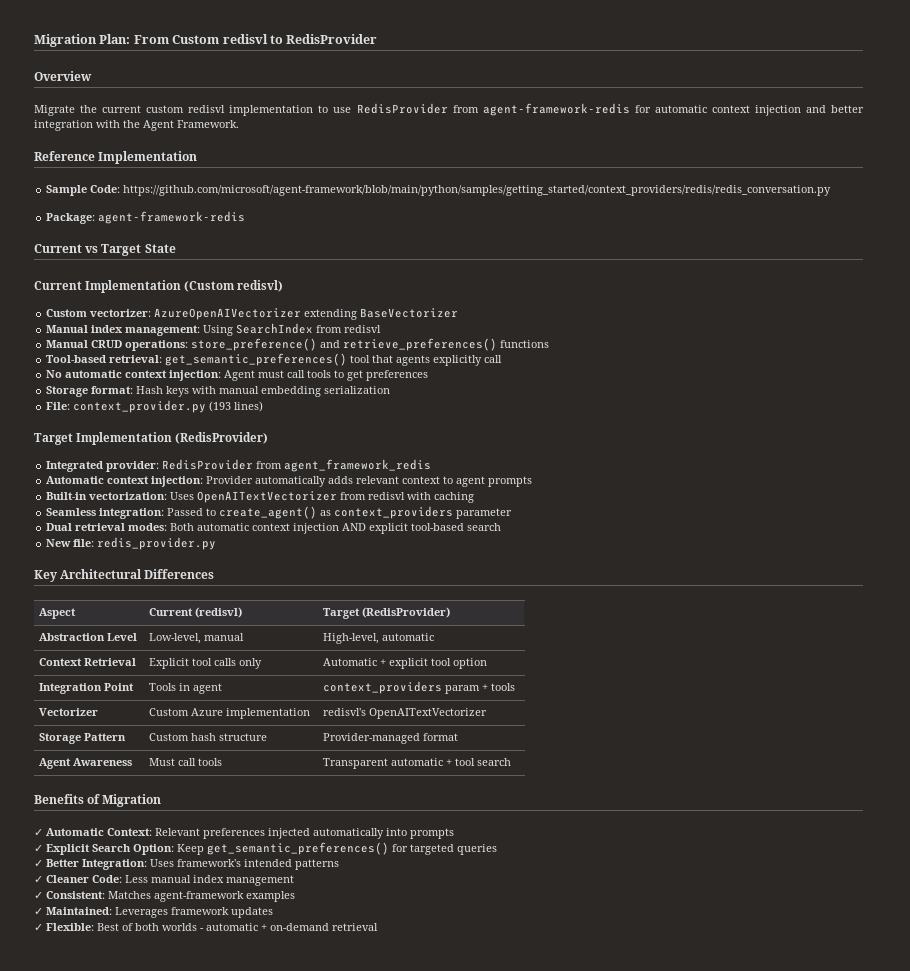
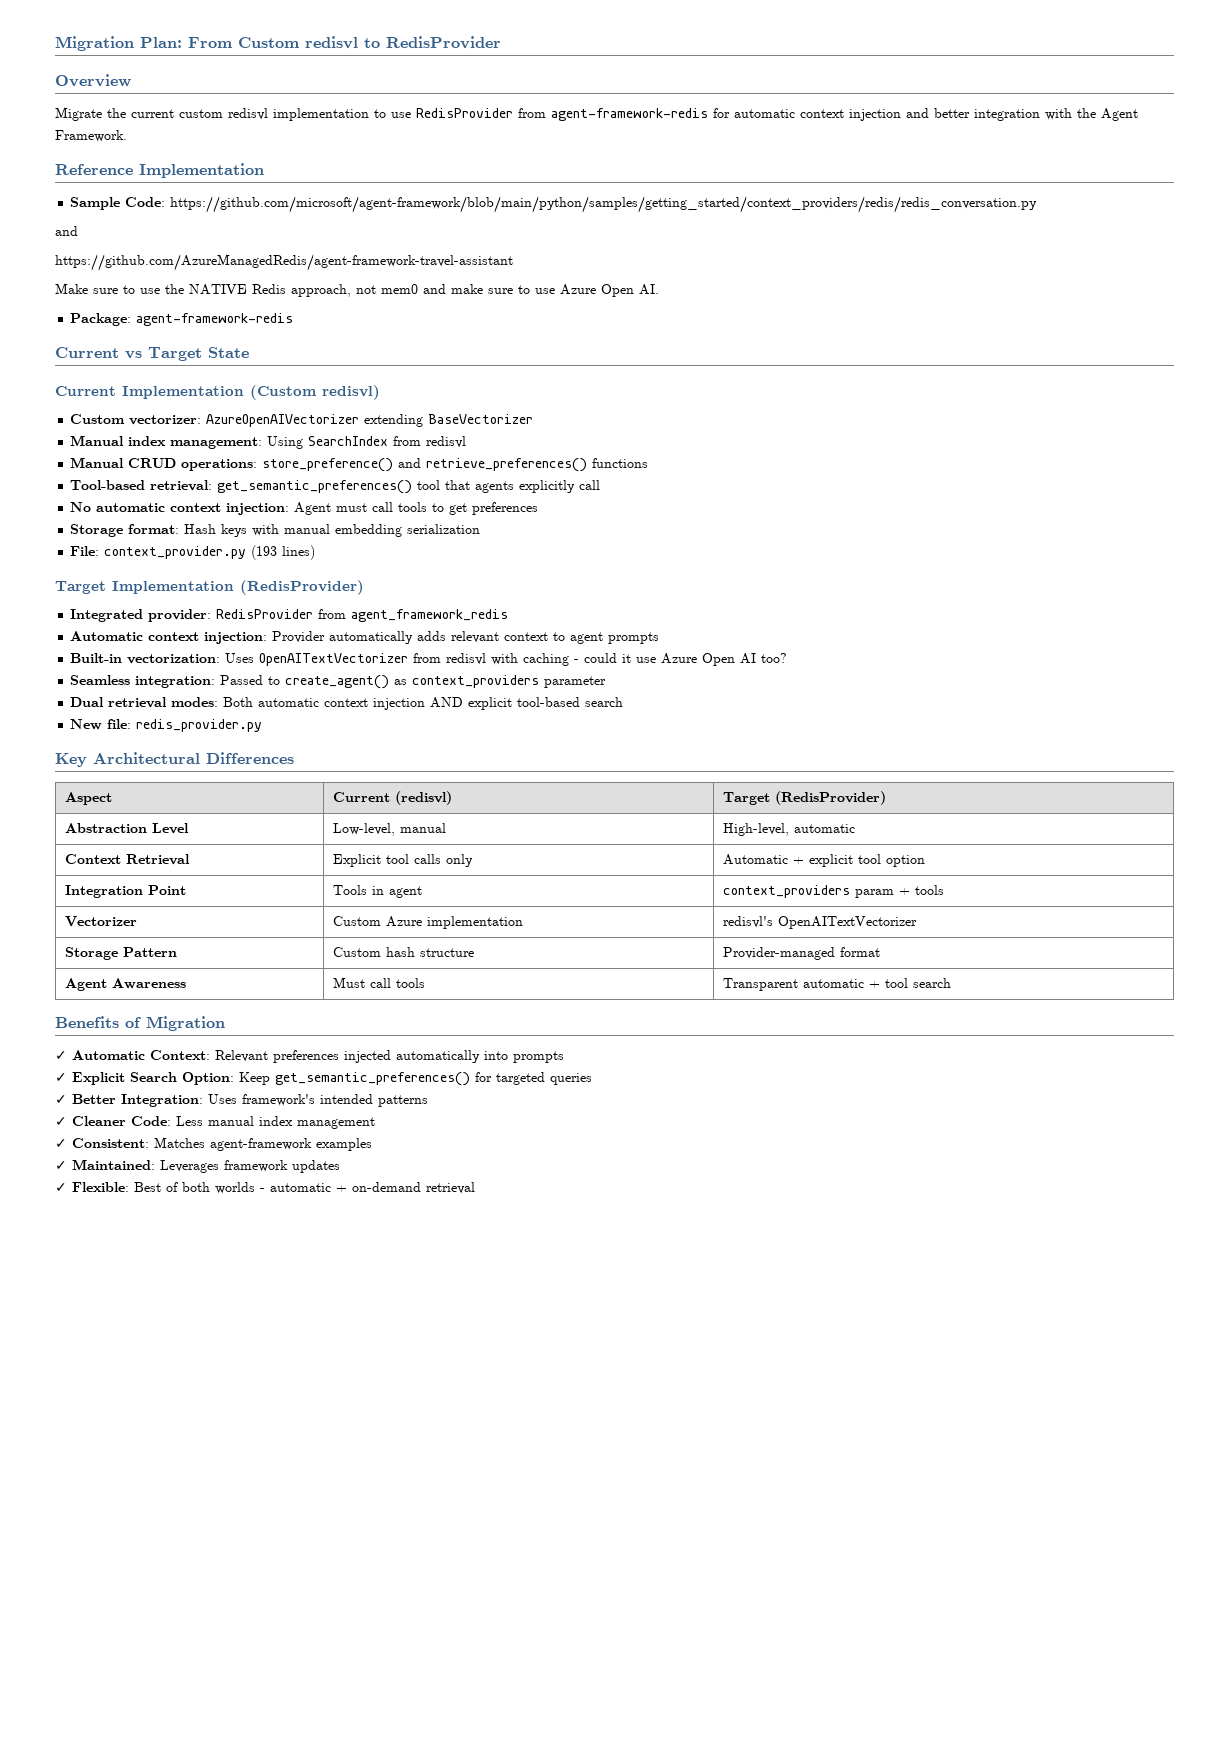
(832, 190) none -> [55,226,78,236] [55,254,513,271] [55,283,659,297] // and // https://github.com/AzureManagedRedis/agent-framework-travel-assistant // Make sure to use the NATIVE Redis approach, not mem0 and make sure to use Azure Open AI.
(475, 497) none -> [574,653,788,666] - could it use Azure Open AI too?

